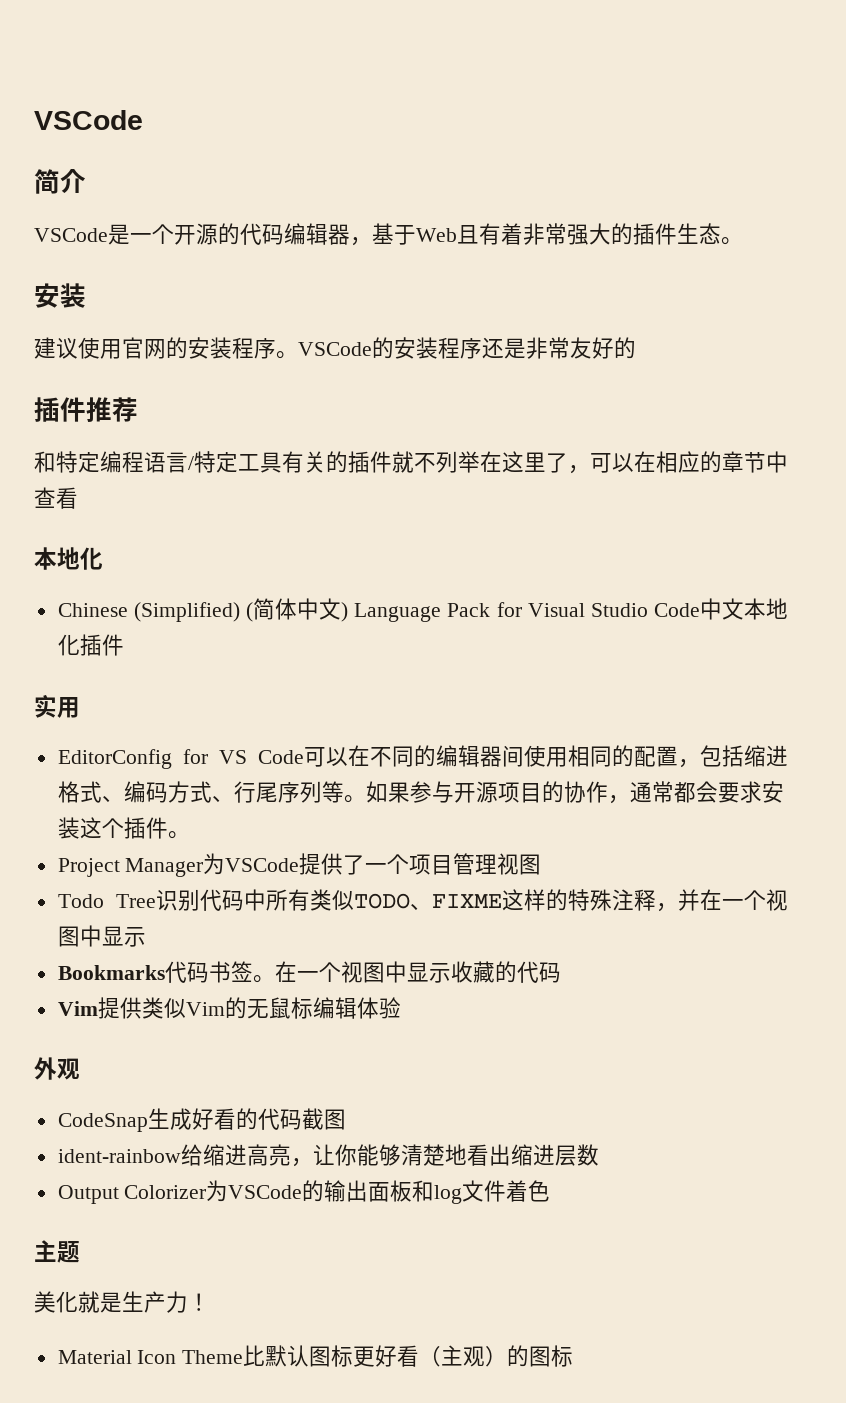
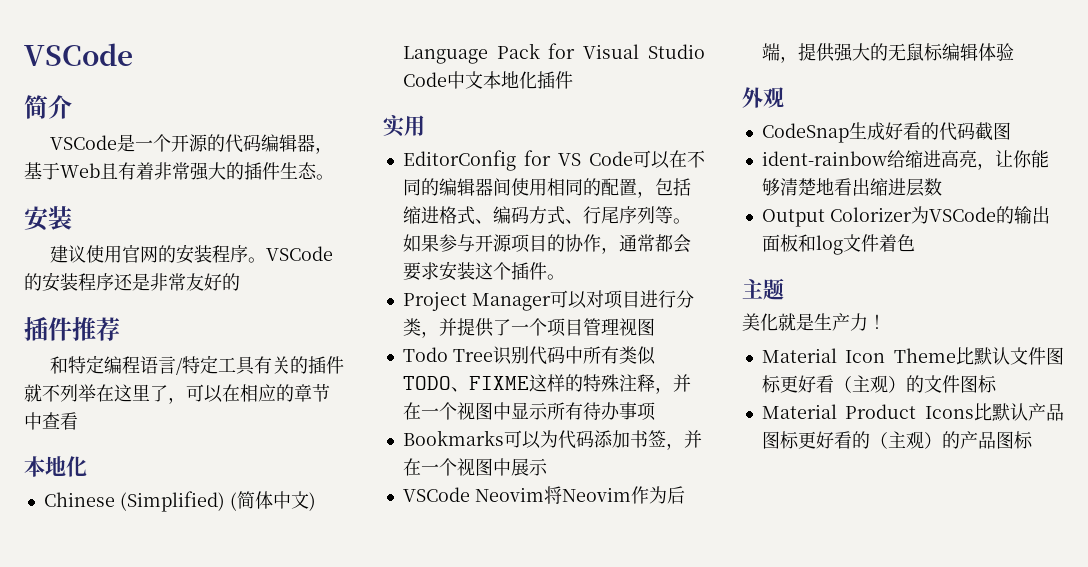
[203,853,300,875] 为VSCode -> [549,290,694,309] [402,318,457,338] 可以对项目进行分类，并
[57,961,561,983] [57,997,225,1019] // Bookmarks代码书签。在一个视图中显示收藏的代码 // Vim提供类似Vim -> [546,402,656,421] [402,430,702,450] [402,458,548,476] [402,486,685,504] [761,43,870,63] 所有待办事项 // Bookmarks可以为代码添加书签，并在一个视图中展示 // VSCode Neovim将Neovim作为后端，提供强大
(310, 1356) none -> [1010,347,1046,365] 文件
[529,1345,574,1367] 图标 -> [923,375,997,393] [761,403,1064,421] [761,431,1033,449] 文件图标 // Material Product Icons比默认产品图标更好看的（主观）的产品图标

